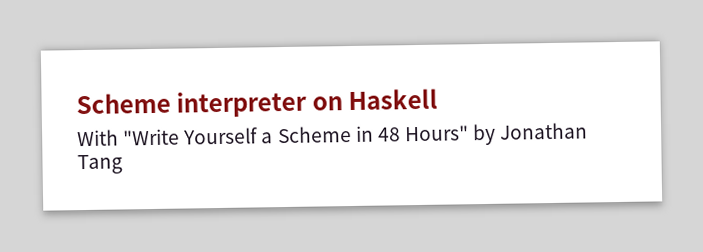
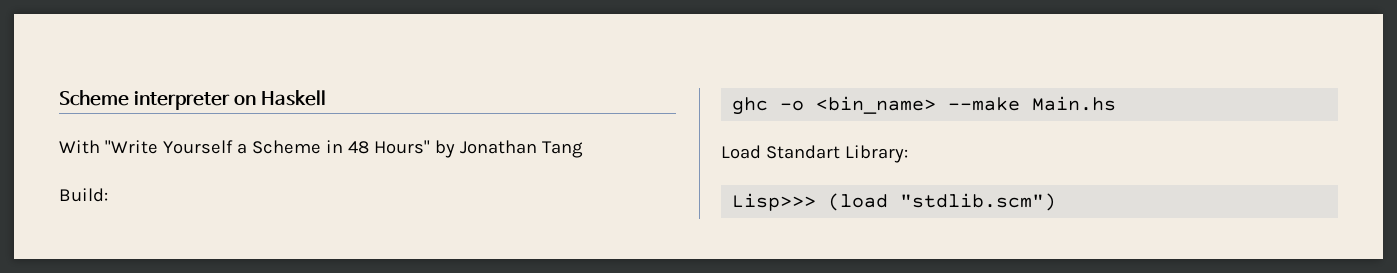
(123, 164) none -> [59,188,108,202] [732,96,1117,115] [721,145,908,163] [732,193,1057,211] // Build: // ghc -o <bin_name> --make Main.hs // Load Standart Library: // Lisp>>> (load "stdlib.scm")

